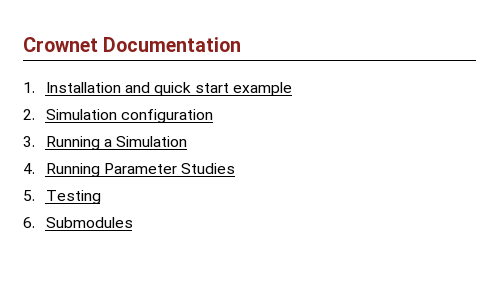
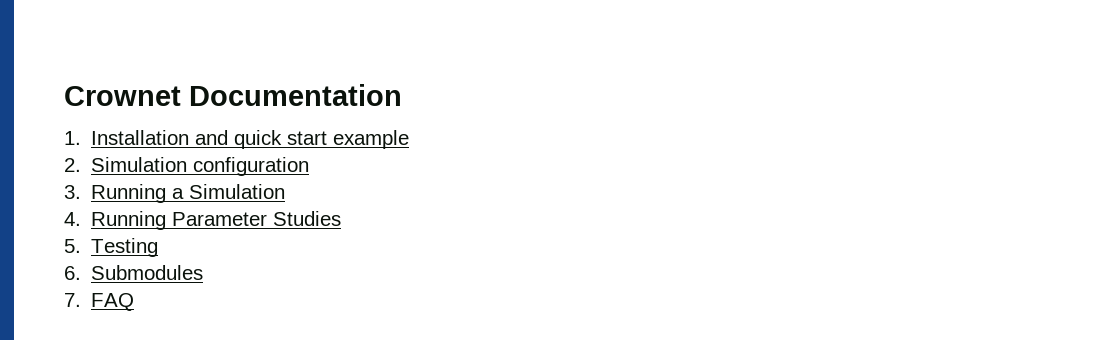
(133, 222) none -> [64,293,135,311] // 7. FAQ

